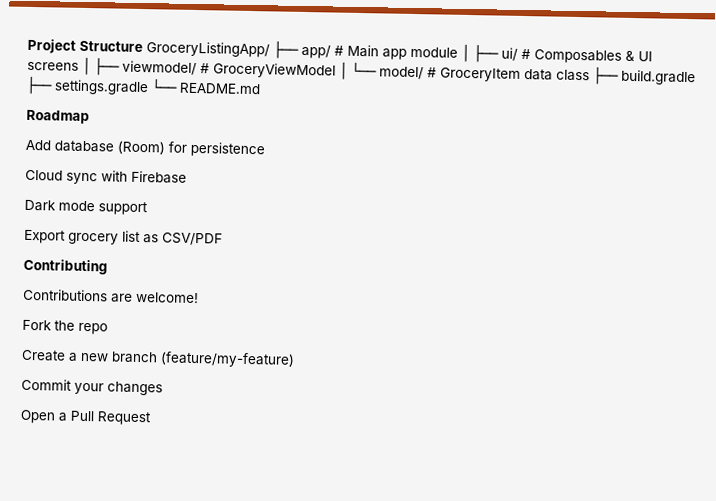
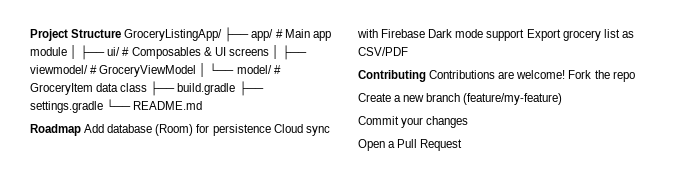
(90, 117) // -> (81, 130) none
(265, 149) // -> (271, 130) none
(187, 177) // -> (426, 33) none
(148, 208) // -> (525, 35) none
(108, 266) // -> (426, 76) none
(199, 297) // -> (566, 74) none

